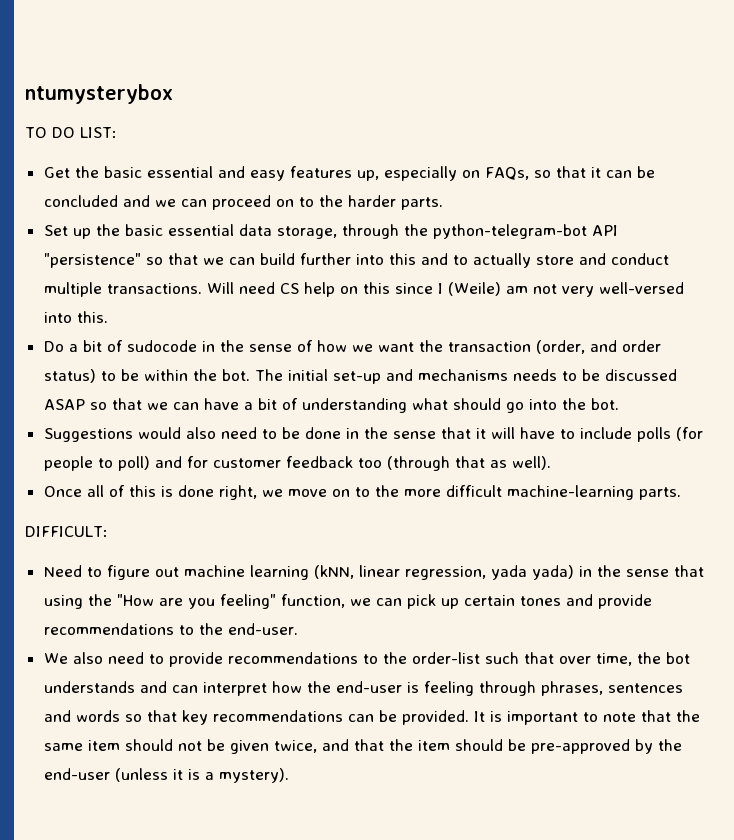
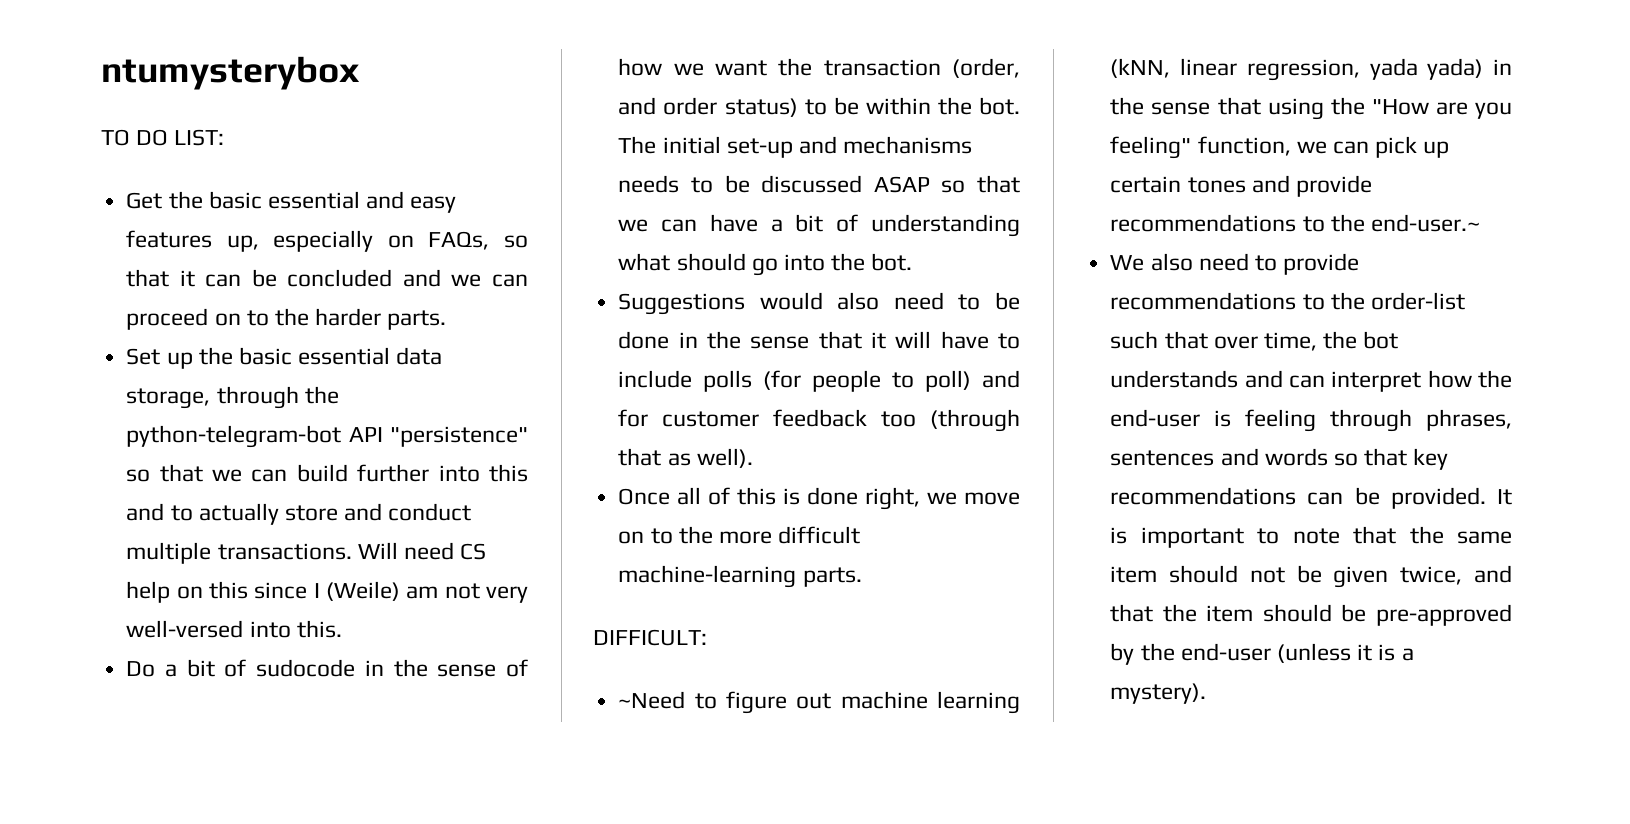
[43,565,82,577] Need -> [618,691,686,709] ~Need
[227,623,298,635] end-user. -> [1370,214,1480,232] end-user.~

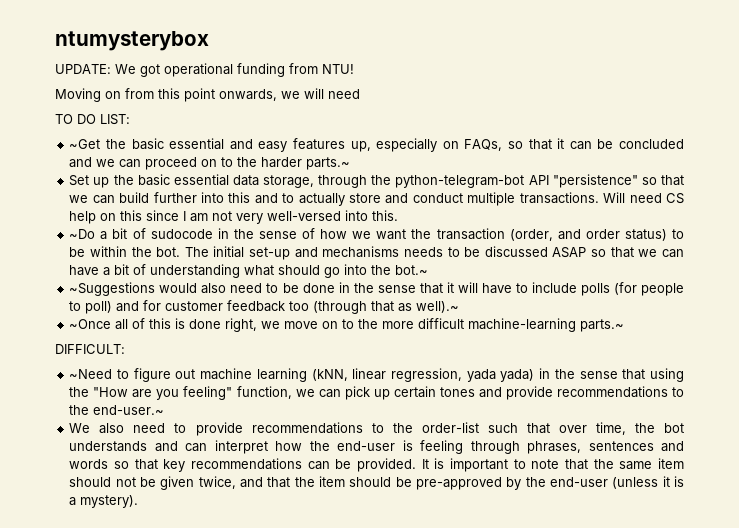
(360, 73) none -> [55,63,354,77] [55,88,360,102] // UPDATE: We got operational funding from NTU! // Moving on from this point onwards, we will need
[126,192,163,209] Get -> [69,139,101,149] ~Get
[387,310,447,330] parts. -> [306,157,351,170] parts.~
[325,581,400,601] (Weile) -> (187, 216) none
[126,661,156,677] Do -> [69,229,96,239] ~Do
[871,253,913,271] [618,293,746,315] bot. // Suggestions -> [395,265,429,275] [69,282,156,296] bot.~ // ~Suggestions
[696,448,753,468] [618,488,671,505] well). // Once -> [416,301,460,313] [69,319,112,329] well).~ // ~Once
[802,567,862,587] parts. -> [580,319,625,332] parts.~

